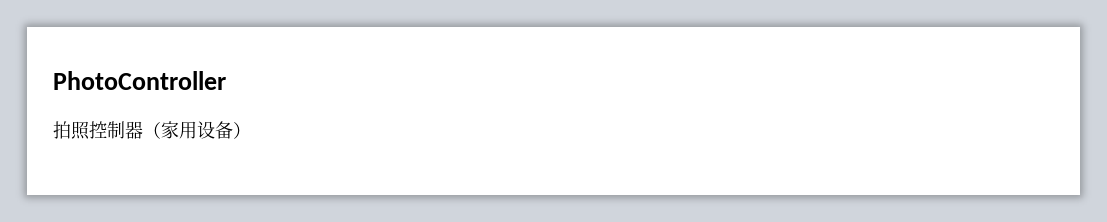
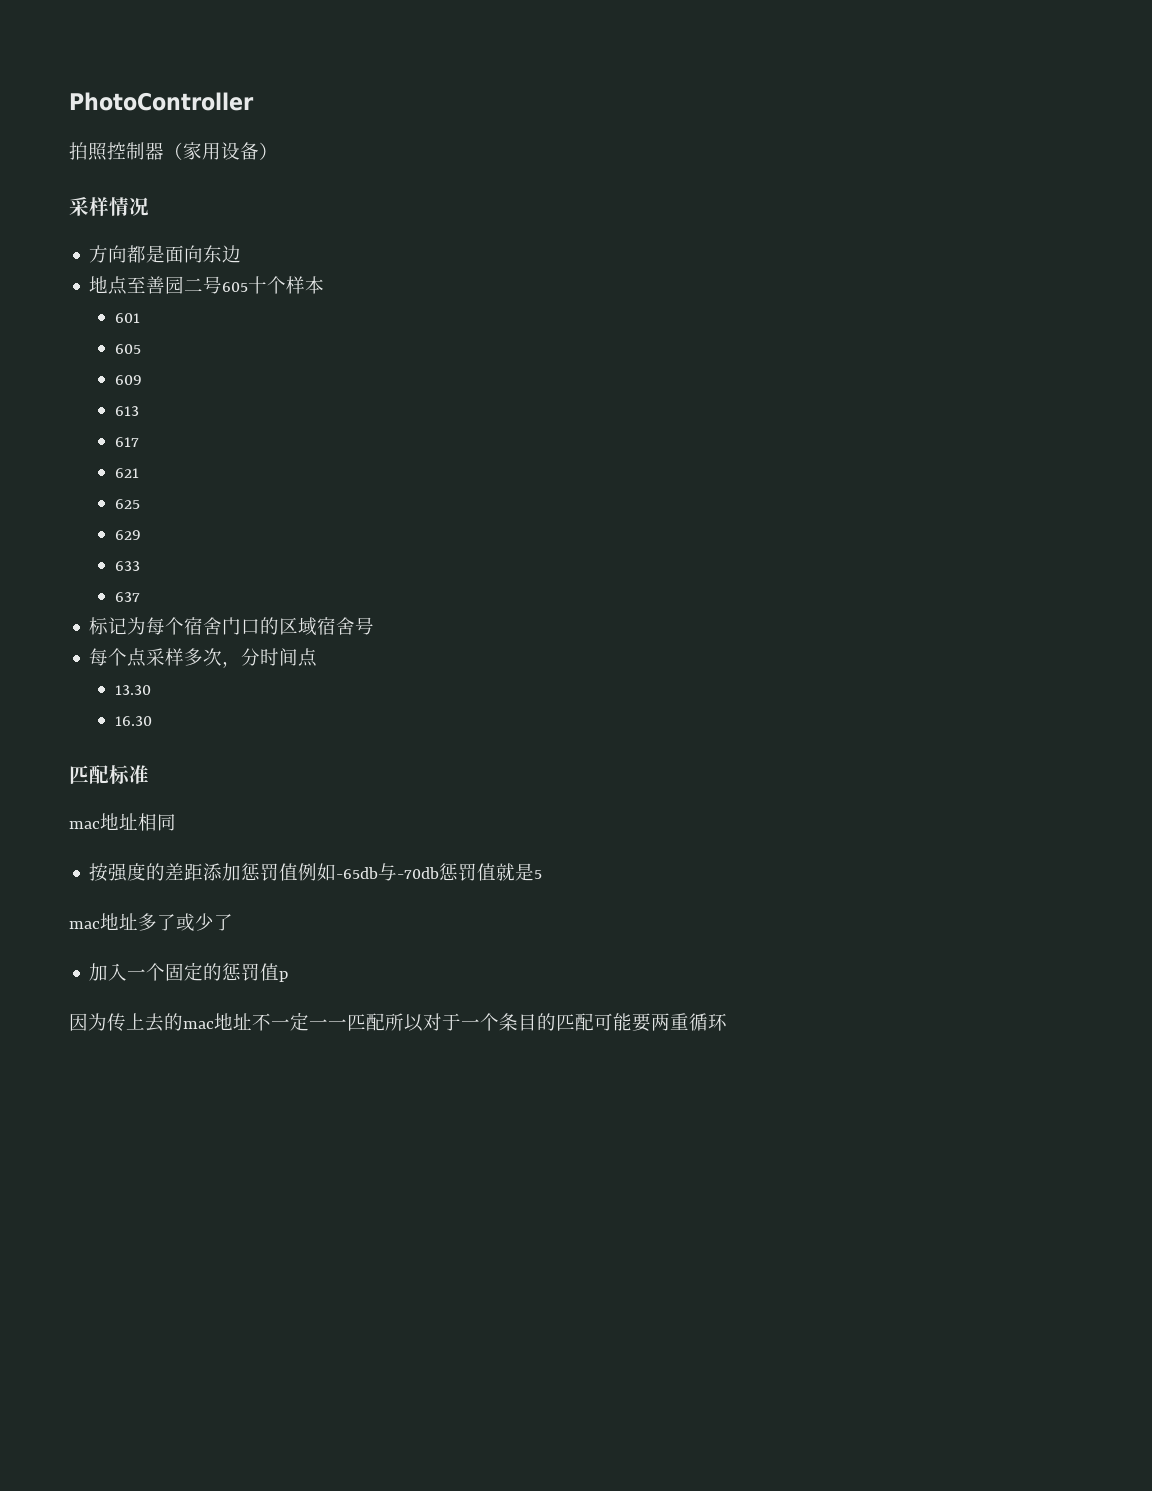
(251, 130) none -> [69,197,149,216] [89,245,242,263] [89,276,325,295] [114,313,140,323] [114,344,141,354] [114,375,142,385] [114,406,139,416] [114,437,139,447] [114,468,139,478] [114,499,140,509] [114,530,141,540] [114,561,140,571] [114,592,140,602] [89,617,375,636] [89,648,318,668] [114,685,151,695] [114,716,152,726] [69,765,149,785] [69,813,176,831] [89,863,543,882] [69,913,233,931] [89,962,289,982] [69,1012,727,1032] // 采样情况 // 方向都是面向东边 // 地点至善园二号605十个样本 // 601 // 605 // 609 // 613 // 617 // 621 // 625 // 629 // 633 // 637 // 标记为每个宿舍门口的区域宿舍号 // 每个点采样多次，分时间点 // 13.30 // 16.30 // 匹配标准 // mac地址相同 // 按强度的差距添加惩罚值例如-65db与-70db惩罚值就是5 // mac地址多了或少了 // 加入一个固定的惩罚值p // 因为传上去的mac地址不一定一一匹配所以对于一个条目的匹配可能要两重循环

